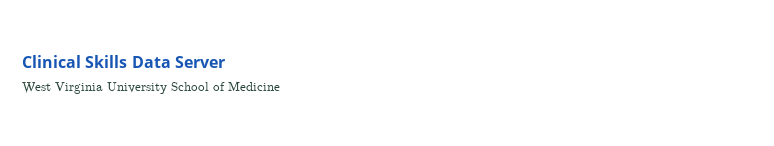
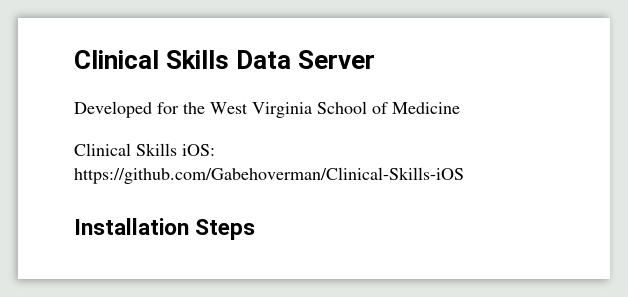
(225, 62) none -> [74,101,205,118] Developed for the
[107,82,167,94] University -> (312, 110) none
(280, 86) none -> [74,143,215,156] [74,167,464,184] [74,218,256,240] // Clinical Skills iOS: https://github.com/Gabehoverman/Clinical-Skills-iOS // Installation Steps

